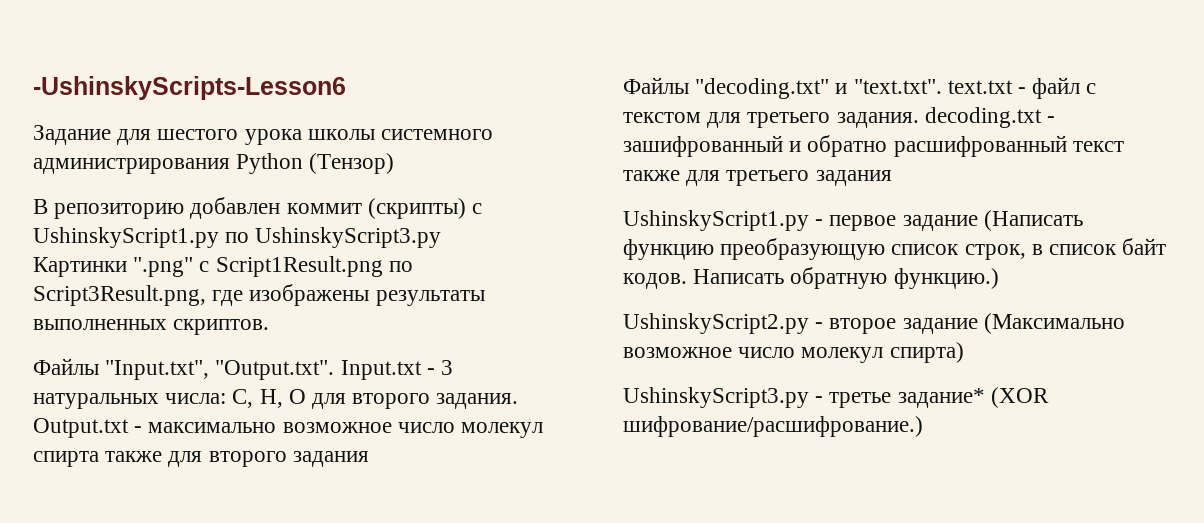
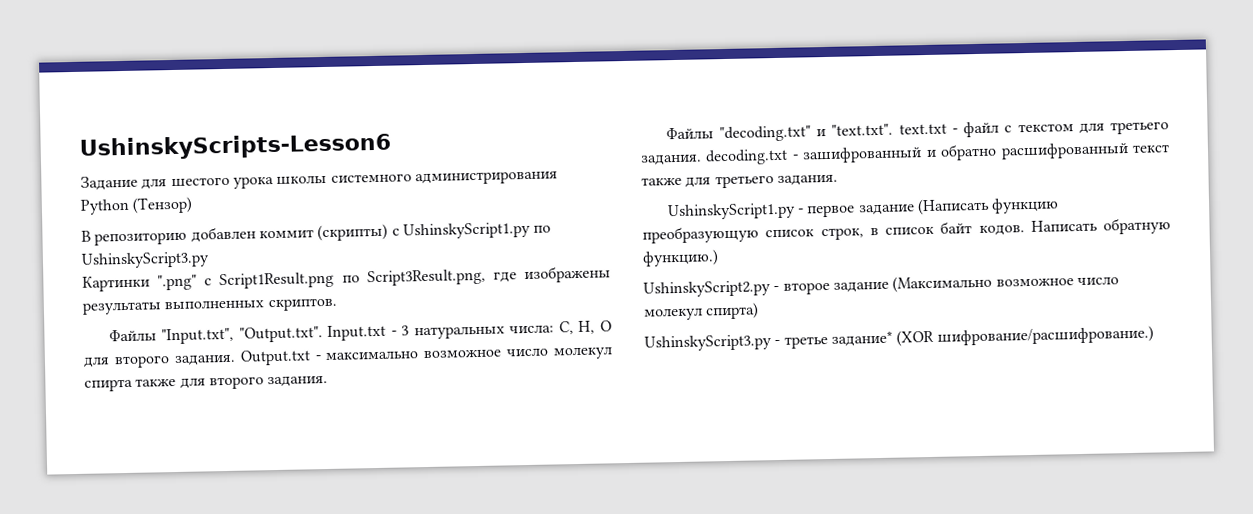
[33,76,346,100] -UshinskyScripts-Lesson6 -> [79,132,391,161] UshinskyScripts-Lesson6
[292,451,369,467] задания -> [267,374,329,388] задания.
[815,170,892,186] задания -> [776,173,838,186] задания.

